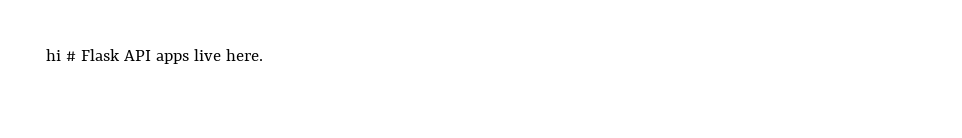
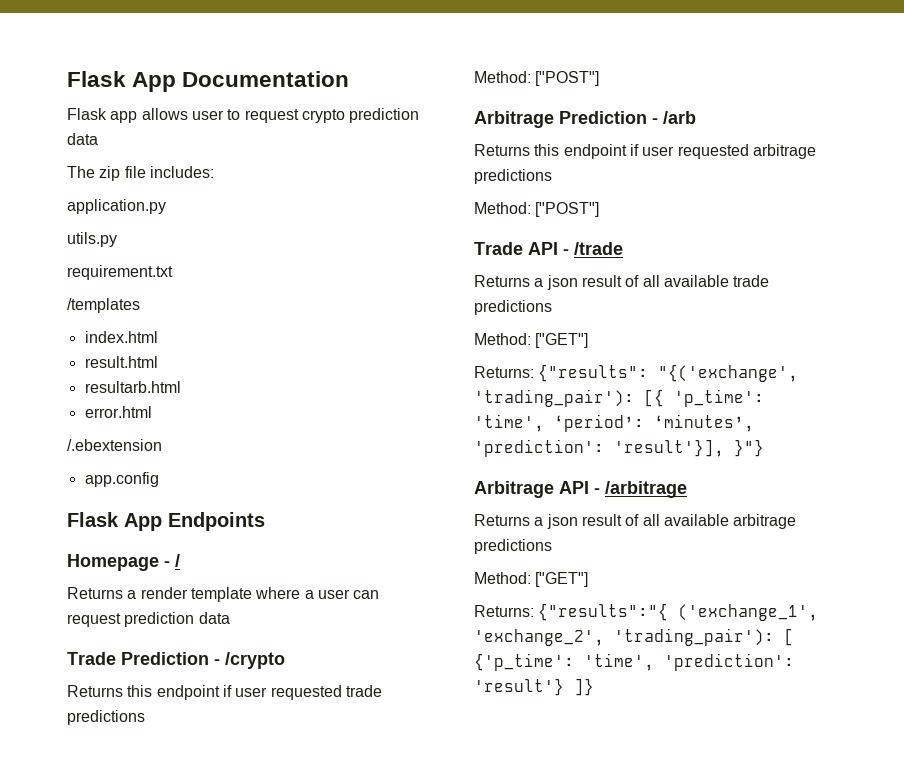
[46,49,263,64] hi # Flask API apps live here. -> [67,71,350,92] [67,108,420,123] [67,133,98,145] [67,166,214,181] [67,199,166,214] [67,232,117,247] [67,265,173,280] [67,298,140,313] [84,331,158,343] [84,356,158,368] [84,381,181,393] [84,406,152,418] [67,439,162,451] [84,472,159,487] [67,512,265,531] [67,554,180,571] [67,587,380,602] [67,612,230,627] [67,652,285,669] [67,685,382,700] [67,710,145,725] [474,71,600,86] [474,111,696,128] [474,144,816,159] [474,169,552,184] [474,202,600,217] [474,242,623,255] [474,275,770,290] [474,300,552,315] [474,333,589,348] [474,364,799,382] [474,389,764,407] [474,414,754,432] [474,439,764,457] [474,481,687,498] [474,514,797,529] [474,539,552,554] [474,572,589,587] [474,603,819,621] [474,628,794,646] [474,653,794,671] [474,678,594,696] Flask App Documentation // Flask app allows user to request crypto prediction data // The zip file includes: // application.py // utils.py // requirement.txt // /templates // index.html // result.html // resultarb.html // error.html // /.ebextension // app.config // Flask App Endpoints // Homepage - / // Returns a render template where a user can request prediction data // Trade Prediction - /crypto // Returns this endpoint if user requested trade predictions // Method: ["POST"] // Arbitrage Prediction - /arb // Returns this endpoint if user requested arbitrage predictions // Method: ["POST"] // Trade API - /trade // Returns a json result of all available trade predictions // Method: ["GET"] // Returns: {"results": "{('exchange', 'trading_pair'): [{ 'p_time': 'time', ‘period’: ‘minutes’, 'prediction': 'result'}], }"} // Arbitrage API - /arbitrage // Returns a json result of all available arbitrage predictions // Method: ["GET"] // Returns: {"results":"{ ('exchange_1', 'exchange_2', 'trading_pair'): [ {'p_time': 'time', 'prediction': 'result'} ]}

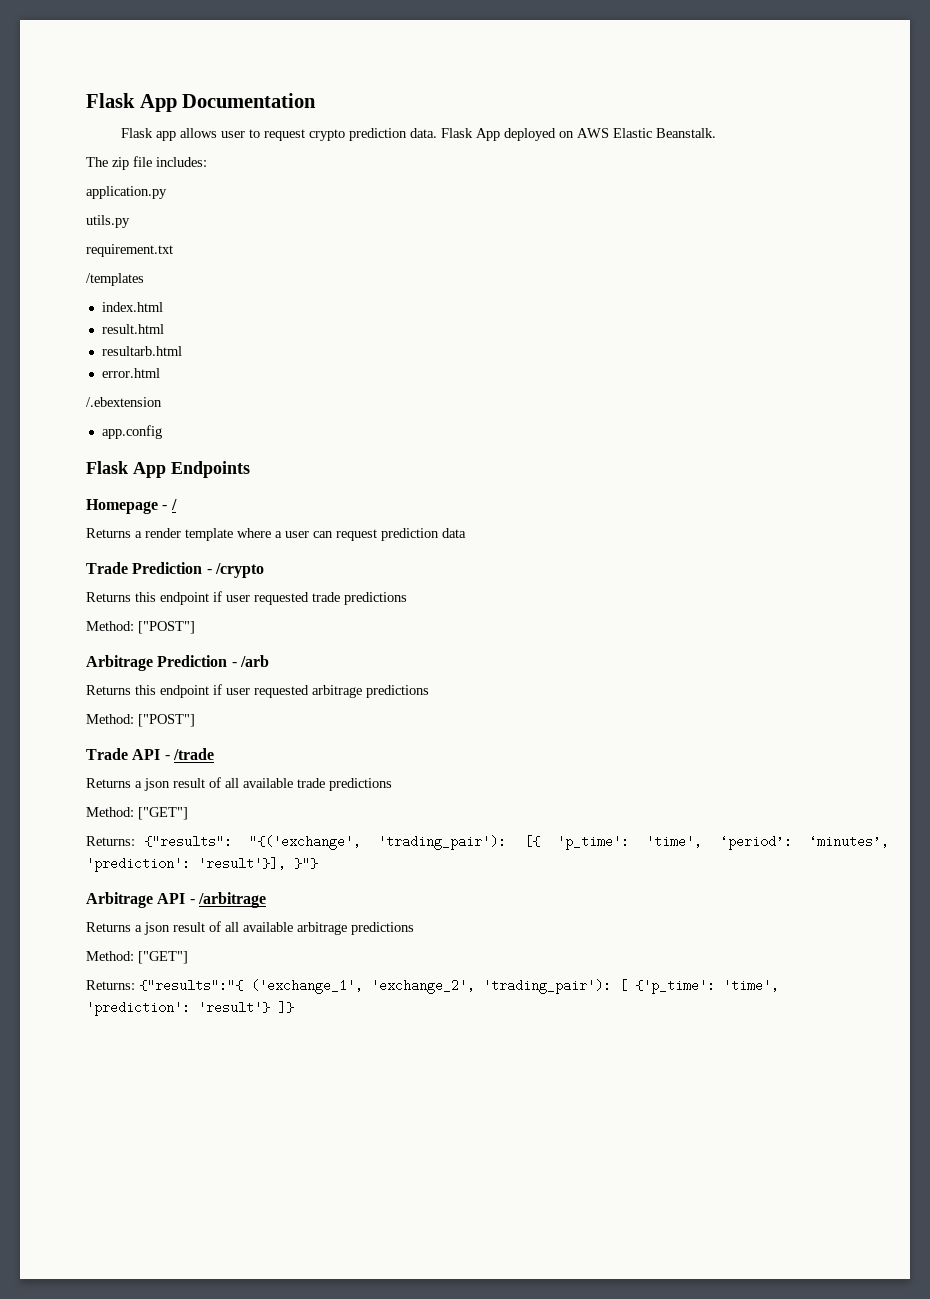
[67,133,98,145] data -> [409,128,716,141] data. Flask App deployed on AWS Elastic Beanstalk.

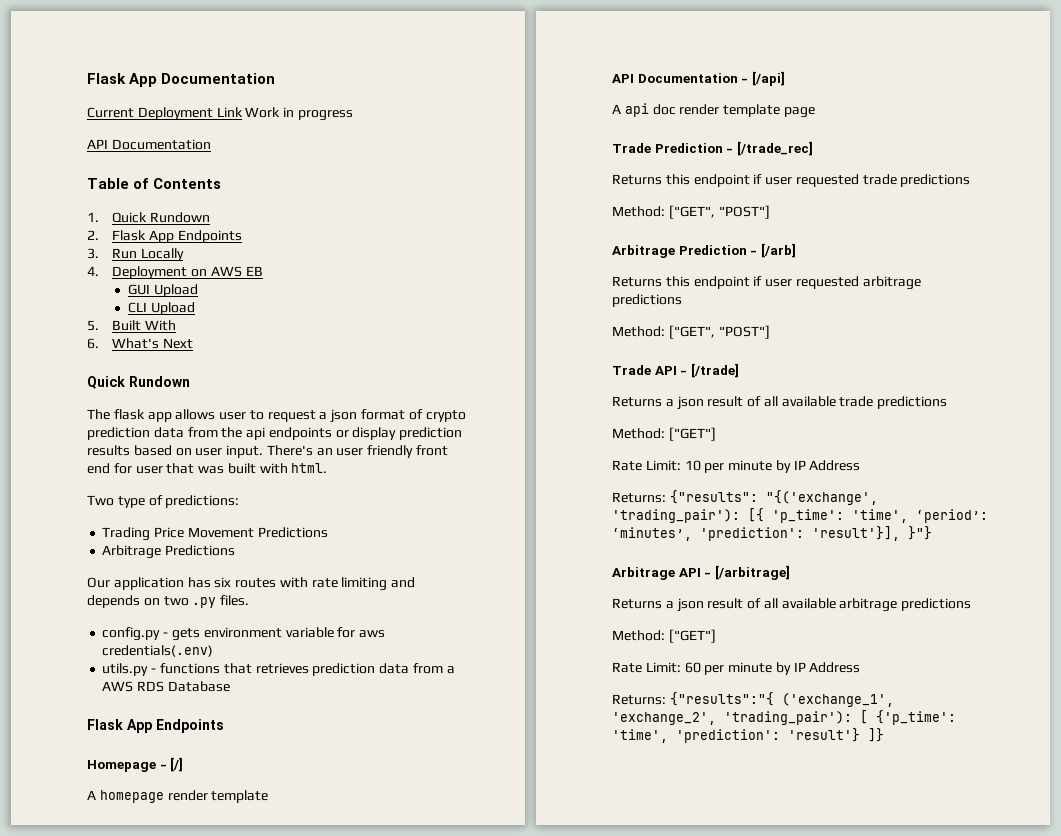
[120,128,153,138] Flask -> [87,107,353,121] [87,139,211,150] [87,178,222,189] [87,212,211,223] [87,230,243,243] [87,248,185,261] [87,266,263,279] [127,284,198,297] [127,302,195,315] [87,320,177,331] [87,338,194,349] [87,376,190,389] [87,409,145,420] Current Deployment Link Work in progress // API Documentation // Table of Contents // 1. Quick Rundown // 2. Flask App Endpoints // 3. Run Locally // 4. Deployment on AWS EB // GUI Upload // CLI Upload // 5. Built With // 6. What's Next // Quick Rundown // The flask
[308,128,716,141] [86,156,207,170] [86,186,167,199] [86,215,130,228] [86,244,173,257] [86,273,144,286] [101,302,163,312] [101,324,164,334] [101,346,182,356] [101,368,160,378] [86,397,162,407] [101,425,162,439] crypto prediction data. Flask App deployed on AWS Elastic Beanstalk. // The zip file includes: // application.py // utils.py // requirement.txt // /templates // index.html // result.html // resultarb.html // error.html // /.ebextension // app.config -> [319,409,466,423] [87,427,463,440] [87,445,449,458] [87,463,328,474] [87,495,240,508] [102,527,328,541] [102,545,236,559] [87,577,416,591] [87,595,250,608] [102,627,386,641] [102,645,214,657] [102,663,455,676] [102,681,230,692] a json format of crypto prediction data from the api endpoints or display prediction results based on user input. There's an user friendly front end for user that was built with html. // Two type of predictions: // Trading Price Movement Predictions // Arbitrage Predictions // Our application has six routes with rate limiting and depends on two .py files. // config.py - gets environment variable for aws credentials(.env) // utils.py - functions that retrieves prediction data from a AWS RDS Database
[170,499,177,510] [86,528,466,541] / // Returns a render template where a user can request prediction data -> [170,757,184,772] [87,790,269,803] [612,71,785,86] [612,103,815,118] [/] // A homepage render template // API Documentation - [/api] // A api doc render template page
[214,563,264,578] /crypto -> [736,141,813,156] [/trade_rec]
[138,621,195,634] ["POST"] -> [668,205,770,219] ["GET", "POST"]
[239,655,269,667] /arb -> [760,243,796,258] [/arb]
[138,714,195,727] ["POST"] -> [668,325,770,339] ["GET", "POST"]
[172,748,214,760] /trade -> [690,363,739,378] [/trade]
(188, 813) none -> [612,460,861,473] // Rate Limit: 10 per minute by IP Address
[197,892,266,908] /arbitrage -> [714,565,790,580] [/arbitrage]
(188, 957) none -> [612,662,861,675] // Rate Limit: 60 per minute by IP Address

